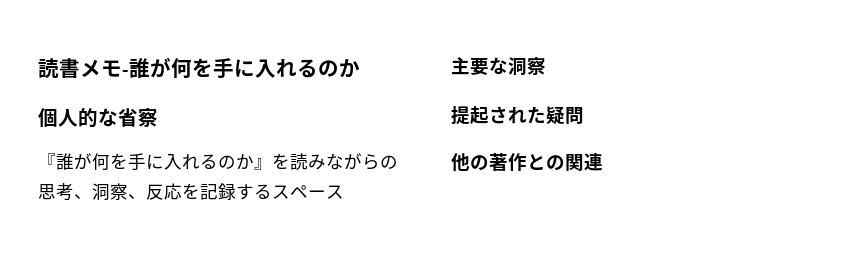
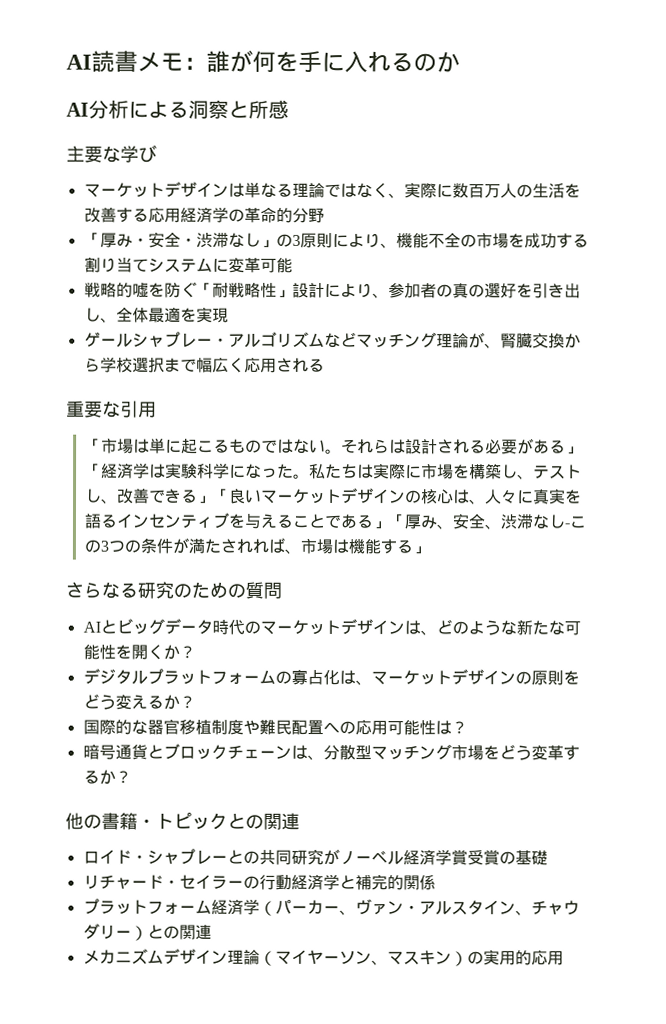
(38, 68) none -> [66,54,92,70] AI
[122,70,129,76] - -> [183,57,207,70] ：
[38,108,158,128] [38,153,398,171] [38,183,344,201] [451,57,546,75] [451,105,584,125] [451,153,603,172] 個人的な省察 // 『誰が何を手に入れるのか』を読みながらの思考、洞察、反応を記録するスペース // 主要な洞察 // 提起された疑問 // 他の著作との関連 -> [66,99,289,119] [66,144,157,163] [83,181,581,199] [83,206,325,223] [83,231,589,249] [83,256,293,273] [83,281,581,299] [83,306,229,323] [83,331,581,349] [83,356,325,373] [66,400,157,418] [84,437,582,455] [84,462,582,480] [84,488,582,505] [83,512,586,530] [83,537,429,555] [65,581,282,599] [82,618,581,636] [82,644,196,660] [82,668,580,686] [82,693,196,710] [82,718,468,736] [82,743,580,761] [82,769,132,785] [65,811,300,830] [82,848,548,866] [82,873,436,891] [82,898,580,916] [82,923,212,941] [82,948,564,967] AI分析による洞察と所感 // 主要な学び // マーケットデザインは単なる理論ではなく、実際に数百万人の生活を改善する応用経済学の革命的分野 // 「厚み・安全・渋滞なし」の3原則により、機能不全の市場を成功する割り当てシステムに変革可能 // 戦略的嘘を防ぐ「耐戦略性」設計により、参加者の真の選好を引き出し、全体最適を実現 // ゲールシャプレー・アルゴリズムなどマッチング理論が、腎臓交換から学校選択まで幅広く応用される // 重要な引用 // 「市場は単に起こるものではない。それらは設計される必要がある」「経済学は実験科学になった。私たちは実際に市場を構築し、テストし、改善できる」「良いマーケットデザインの核心は、人々に真実を語るインセンティブを与えることである」「厚み、安全、渋滞なし-この3つの条件が満たされれば、市場は機能する」 // さらなる研究のための質問 // AIとビッグデータ時代のマーケットデザインは、どのような新たな可能性を開くか？ // デジタルプラットフォームの寡占化は、マーケットデザインの原則をどう変えるか？ // 国際的な器官移植制度や難民配置への応用可能性は？ // 暗号通貨とブロックチェーンは、分散型マッチング市場をどう変革するか？ // 他の書籍・トピックとの関連 // ロイド・シャプレーとの共同研究がノーベル経済学賞受賞の基礎 // リチャード・セイラーの行動経済学と補完的関係 // プラットフォーム経済学（パーカー、ヴァン・アルスタイン、チャウダリー）との関連 // メカニズムデザイン理論（マイヤーソン、マスキン）の実用的応用

